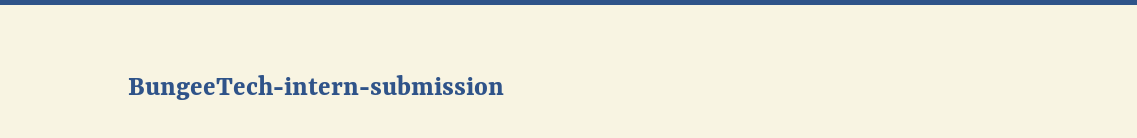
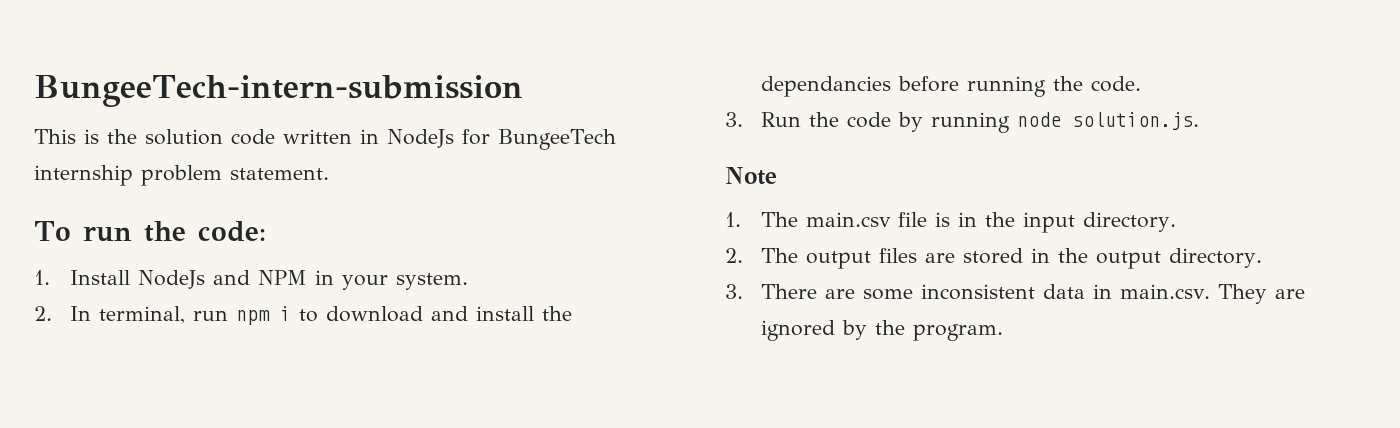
(504, 87) none -> [34,129,616,150] [34,165,329,186] [34,221,266,242] [34,270,468,290] [34,306,572,325] [760,76,1141,97] [725,112,1199,133] [725,167,777,185] [725,212,1176,233] [725,248,1262,269] [725,284,1305,304] [760,320,1003,341] // This is the solution code written in NodeJs for BungeeTech internship problem statement. // To run the code: // 1. Install NodeJs and NPM in your system. // 2. In terminal, run npm i to download and install the dependancies before running the code. // 3. Run the code by running node solution.js. // Note // 1. The main.csv file is in the input directory. // 2. The output files are stored in the output directory. // 3. There are some inconsistent data in main.csv. They are ignored by the program.

